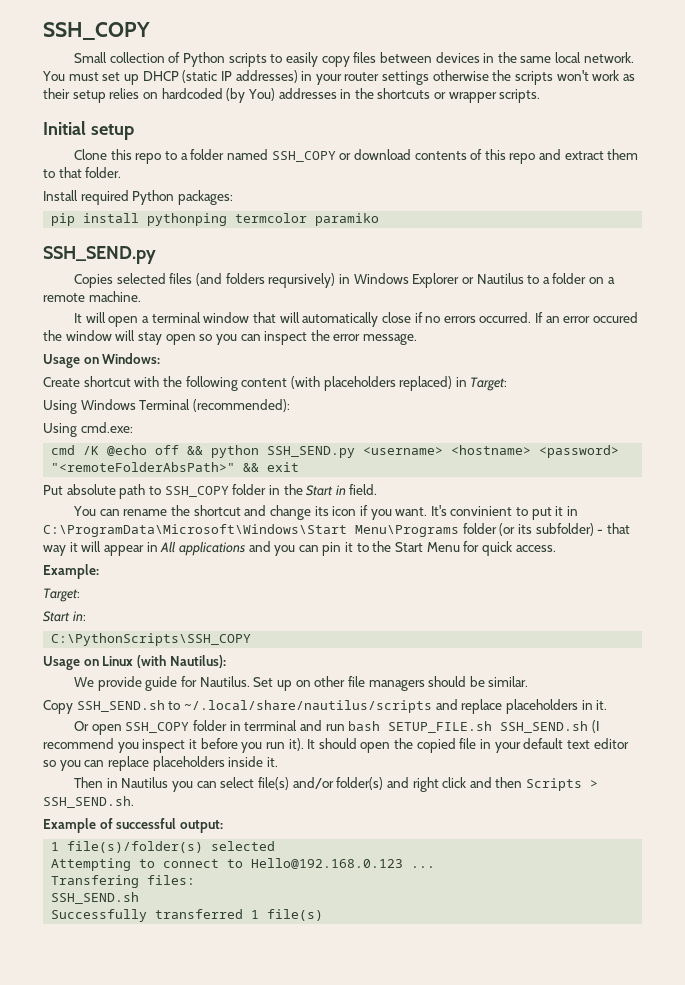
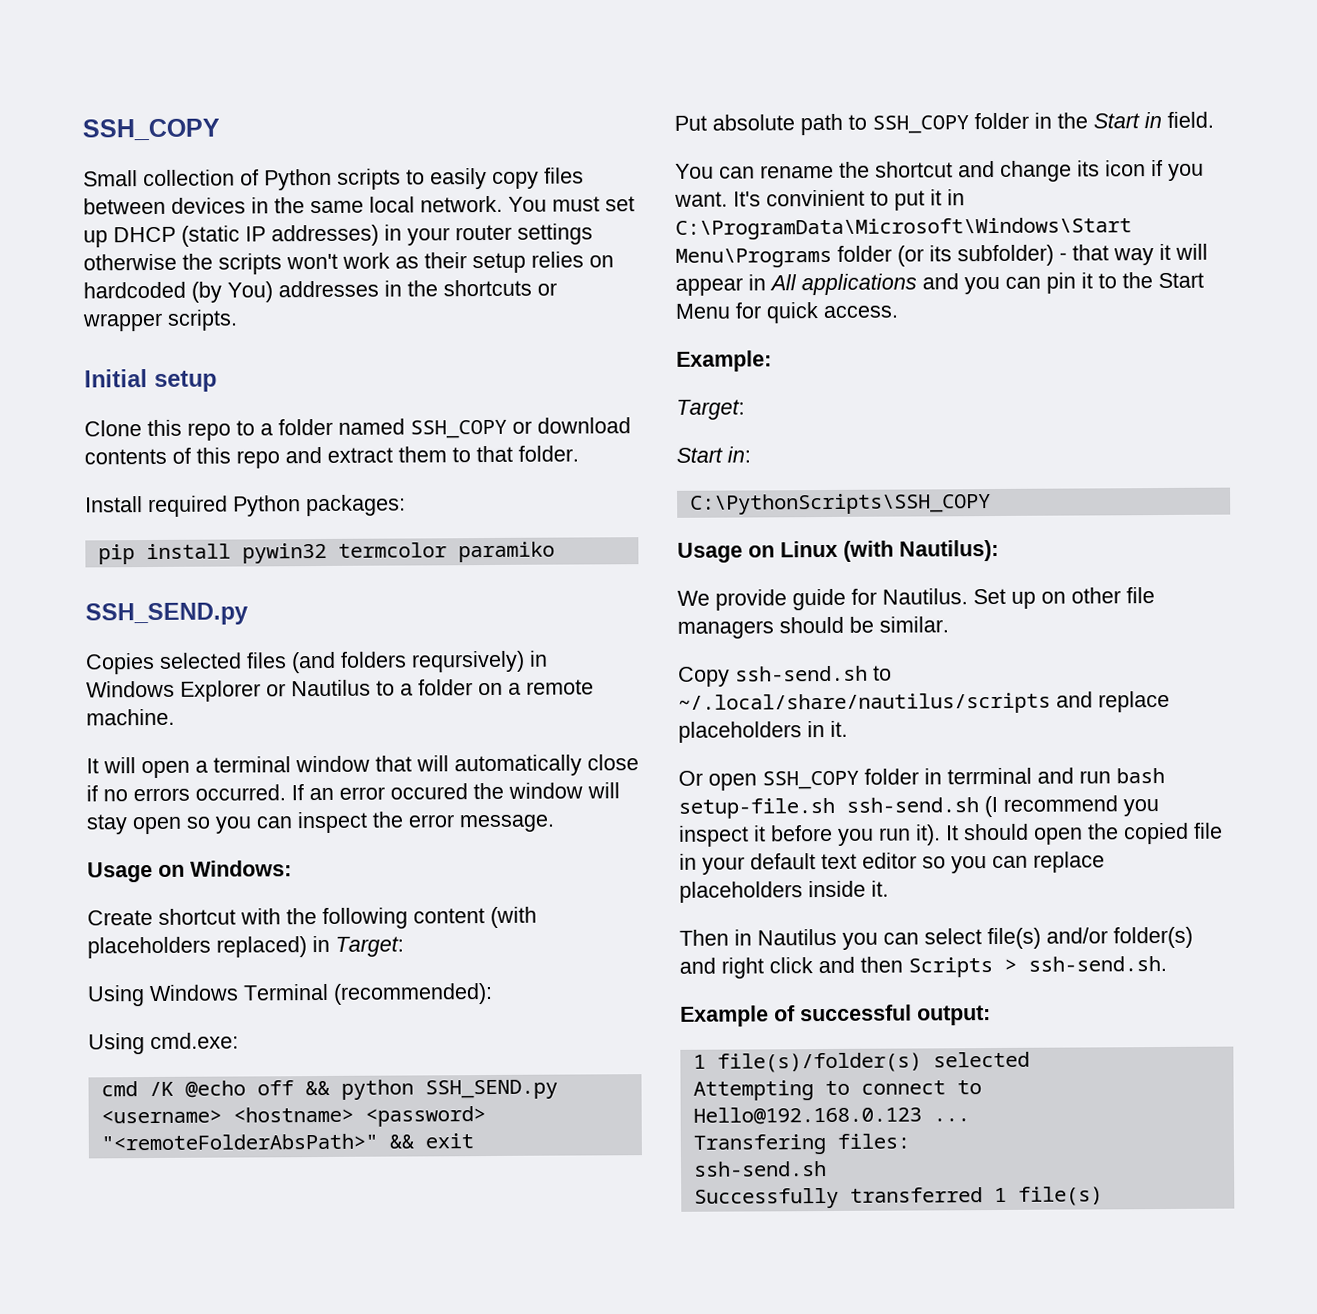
[147,213,228,226] pythonping -> [241,542,327,564] pywin32
[76,700,165,712] SSH_SEND.sh -> [735,665,868,682] ssh-send.sh
[388,721,589,733] SETUP_FILE.sh SSH_SEND.sh -> [678,797,979,819] setup-file.sh ssh-send.sh
[43,796,134,808] SSH_SEND.sh. -> [1028,955,1167,972] ssh-send.sh.
[51,892,140,904] SSH_SEND.sh -> [692,1161,827,1177] ssh-send.sh

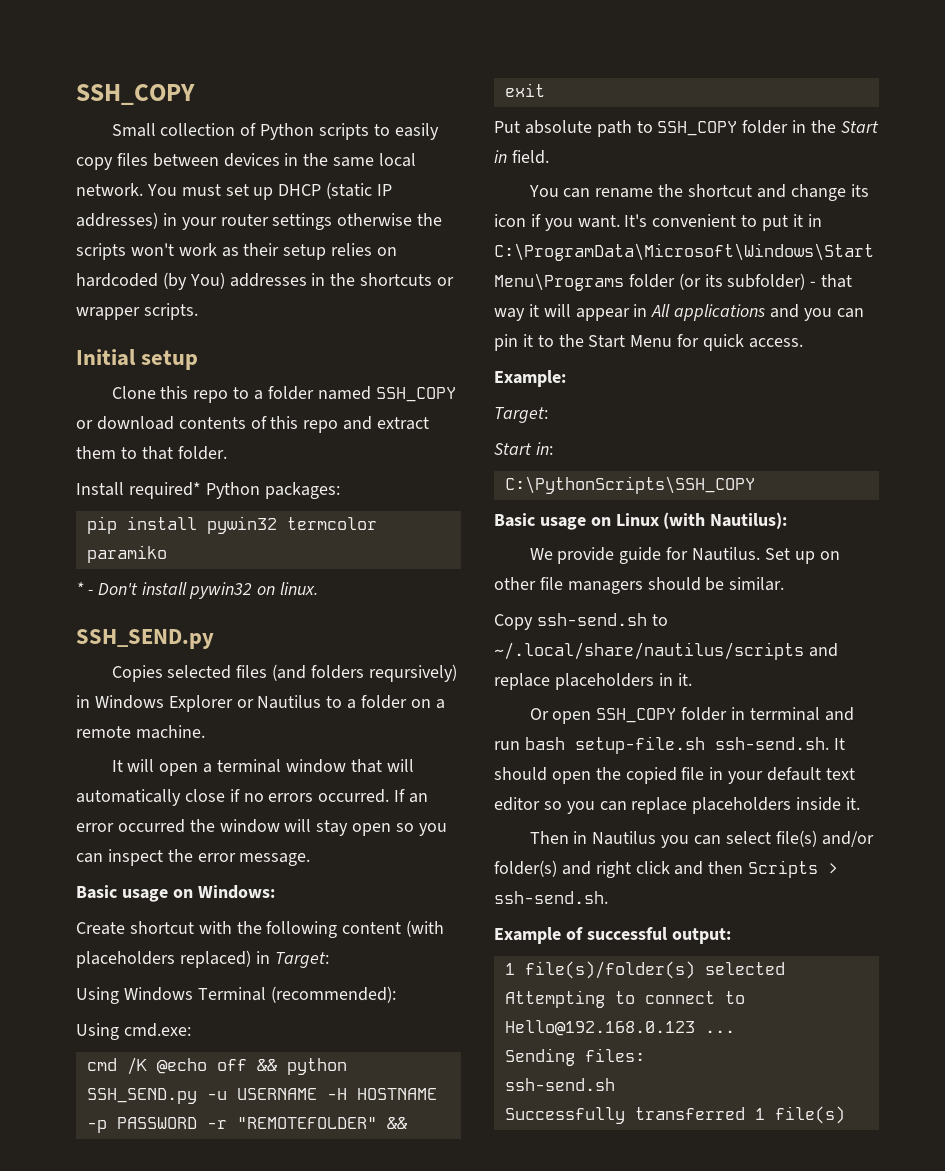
[148,495,228,518] required -> [128,482,201,499] required*
(555, 552) none -> [76,582,319,599] // * - Don't install pywin32 on linux.
[390,783,468,800] occured -> [117,819,185,833] occurred
[87,862,153,883] Usage -> [76,885,168,902] Basic usage
[100,1106,486,1127] [100,1133,378,1151] <username> <hostname> <password> "<remoteFolderAbsPath>" -> [206,1088,437,1100] [86,1117,377,1133] -u USERNAME -H HOSTNAME -p PASSWORD -r "REMOTEFOLDER"
[766,189,865,207] convinient -> [652,214,737,227] convenient
[677,542,743,563] Usage -> [494,513,586,530] Basic usage
[846,795,1159,818] [679,824,941,847] ssh-send.sh (I recommend you inspect it before you run it). -> [714,737,829,750] ssh-send.sh.
[692,1134,826,1155] Transfering -> [504,1048,575,1066] Sending

